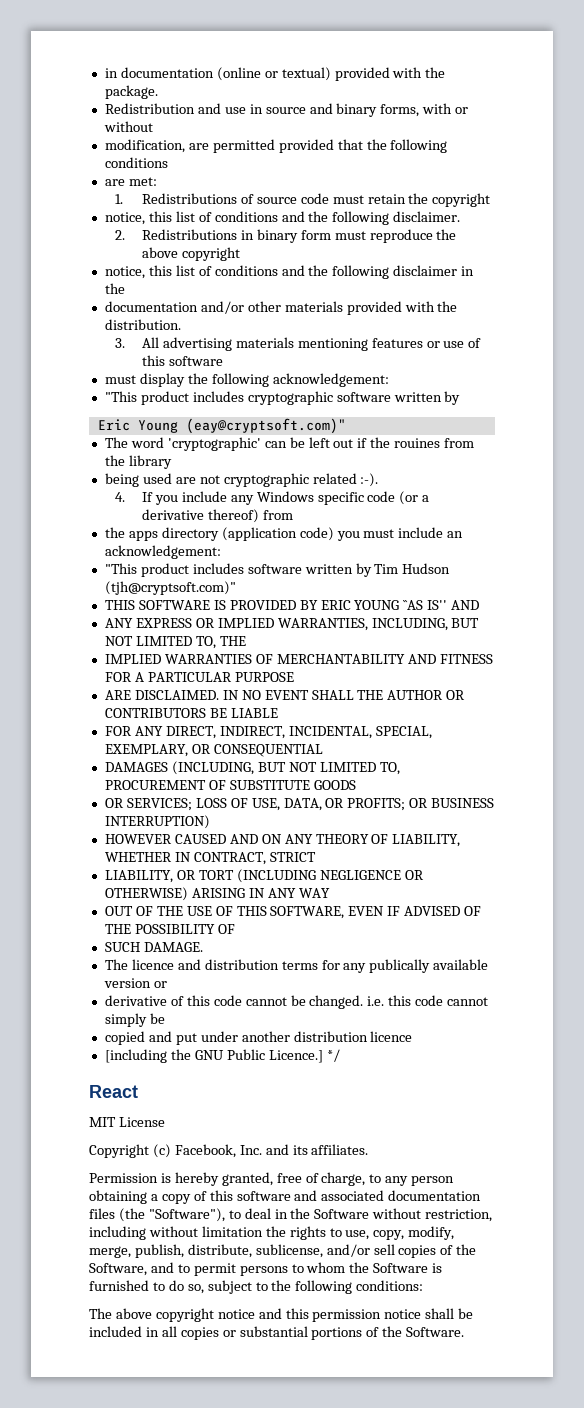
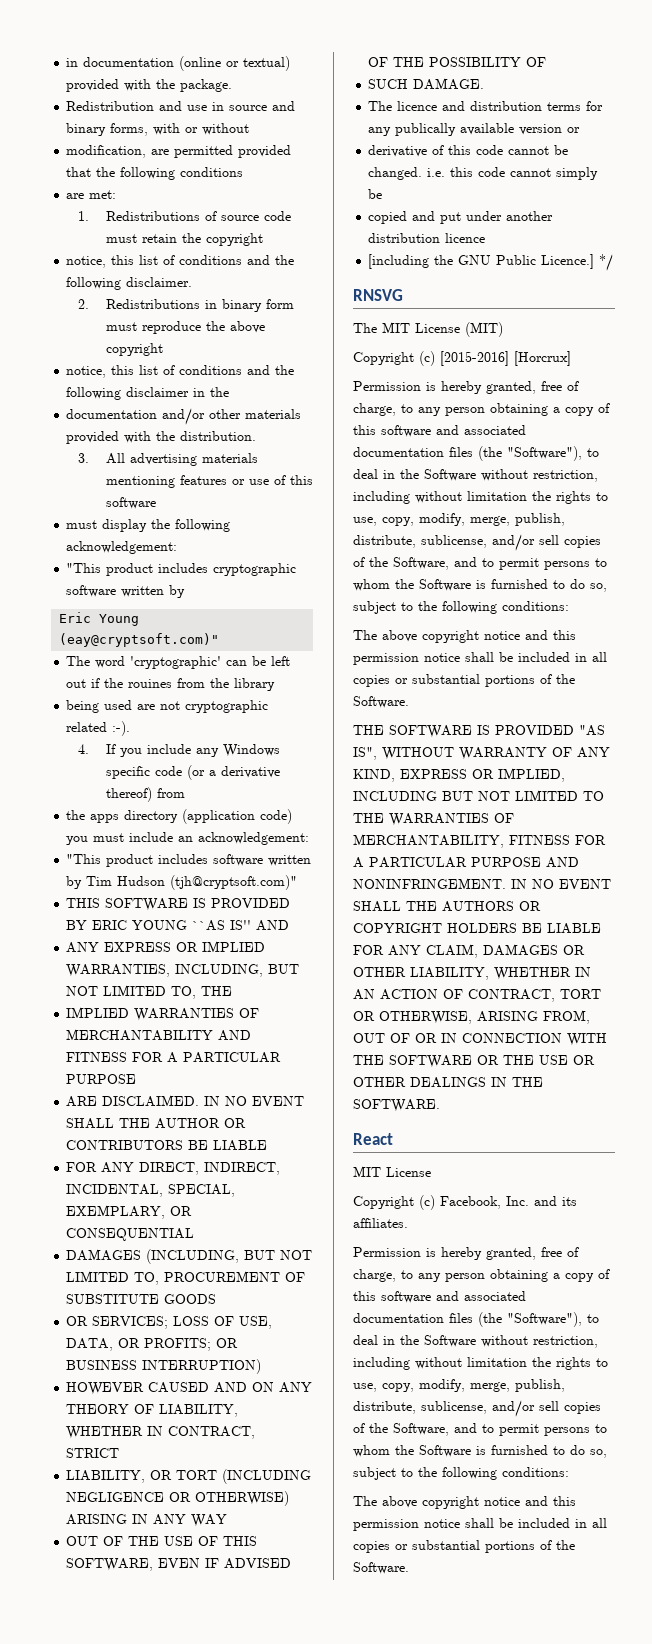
(340, 1055) none -> [353,289,403,301] [353,322,503,337] [353,351,571,366] [353,381,579,394] [353,403,610,416] [353,425,526,437] [353,446,599,461] [353,469,598,482] [353,491,608,504] [353,513,565,526] [353,534,601,551] [353,557,607,570] [353,579,607,592] [353,601,569,614] [353,630,576,643] [353,652,607,665] [353,674,575,687] [353,696,409,708] [353,725,605,738] [353,747,610,760] [353,768,565,782] [353,790,604,801] [353,813,514,826] [353,834,606,848] [353,857,579,868] [353,878,611,889] [353,901,541,912] [353,923,601,934] [353,944,585,958] [353,967,591,980] [353,989,601,1002] [353,1010,590,1024] [353,1033,607,1046] [353,1055,595,1068] [353,1077,543,1088] [353,1099,440,1112] // RNSVG // The MIT License (MIT) // Copyright (c) [2015-2016] [Horcrux] // Permission is hereby granted, free of charge, to any person obtaining a copy of this software and associated documentation files (the "Software"), to deal in the Software without restriction, including without limitation the rights to use, copy, modify, merge, publish, distribute, sublicense, and/or sell copies of the Software, and to permit persons to whom the Software is furnished to do so, subject to the following conditions: // The above copyright notice and this permission notice shall be included in all copies or substantial portions of the Software. // THE SOFTWARE IS PROVIDED "AS IS", WITHOUT WARRANTY OF ANY KIND, EXPRESS OR IMPLIED, INCLUDING BUT NOT LIMITED TO THE WARRANTIES OF MERCHANTABILITY, FITNESS FOR A PARTICULAR PURPOSE AND NONINFRINGEMENT. IN NO EVENT SHALL THE AUTHORS OR COPYRIGHT HOLDERS BE LIABLE FOR ANY CLAIM, DAMAGES OR OTHER LIABILITY, WHETHER IN AN ACTION OF CONTRACT, TORT OR OTHERWISE, ARISING FROM, OUT OF OR IN CONNECTION WITH THE SOFTWARE OR THE USE OR OTHER DEALINGS IN THE SOFTWARE.

